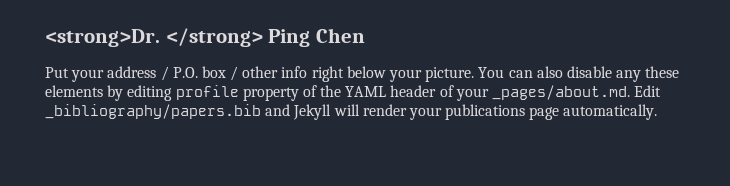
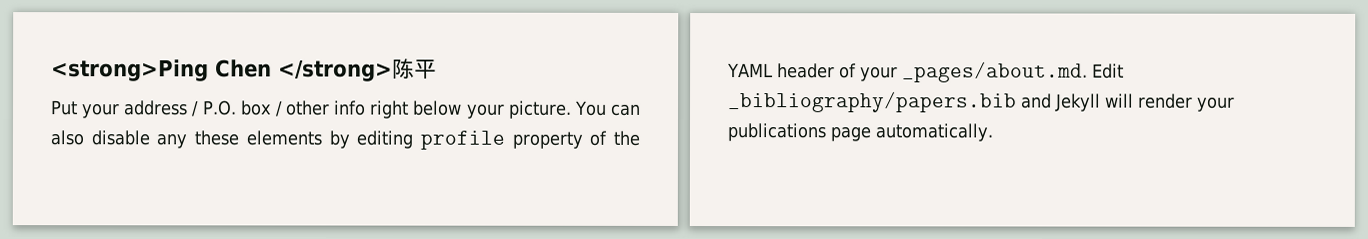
[45,28,366,47] <strong>Dr. </strong> Ping Chen -> [51,58,437,82] <strong>Ping Chen </strong>陈平

